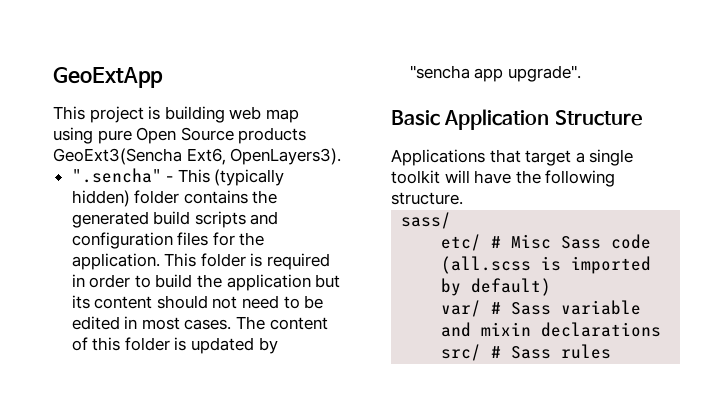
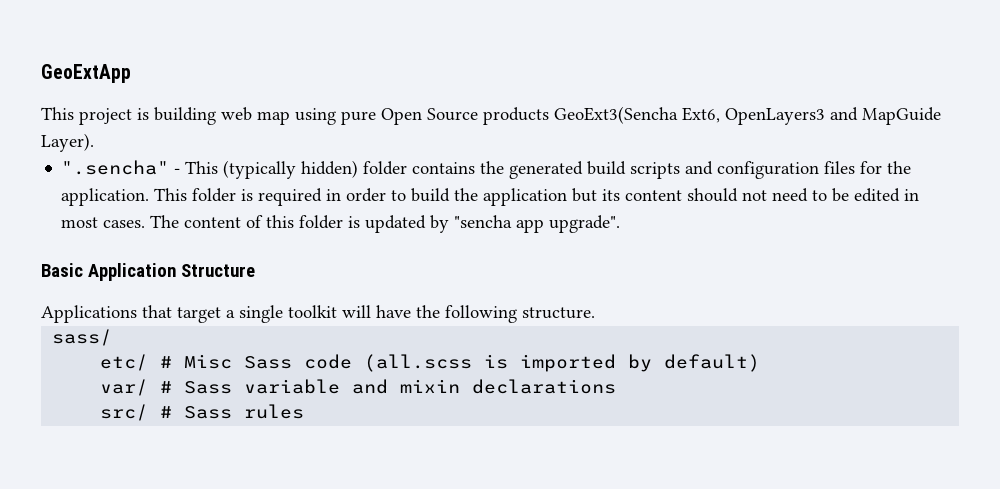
[230,148,342,165] OpenLayers3). -> [725,107,941,125] [41,133,94,152] OpenLayers3 and MapGuide Layer).

